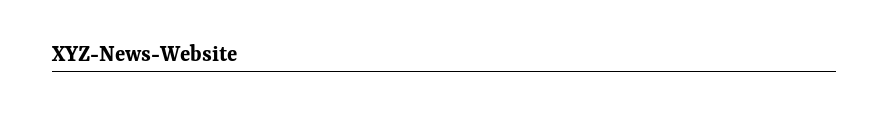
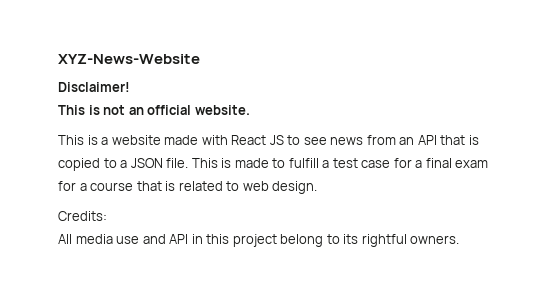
(237, 52) none -> [58,82,130,92] [58,105,250,115] [58,135,479,145] [58,158,489,171] [58,181,318,194] [58,211,107,221] [58,234,460,247] // Disclaimer! // This is not an official website. // This is a website made with React JS to see news from an API that is copied to a JSON file. This is made to fulfill a test case for a final exam for a course that is related to web design. // Credits: // All media use and API in this project belong to its rightful owners.

